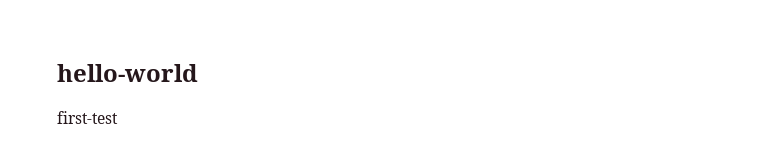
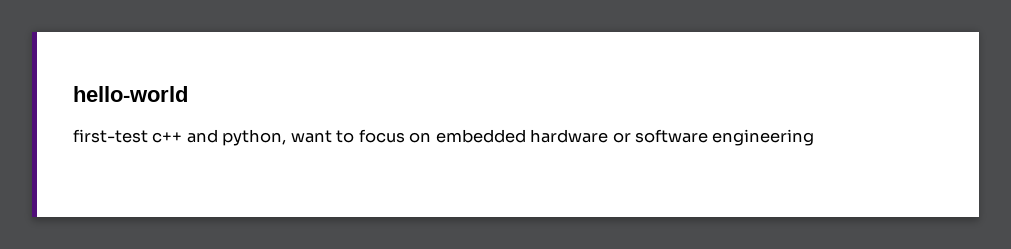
(118, 117) none -> [152,129,815,146] c++ and python, want to focus on embedded hardware or software engineering

